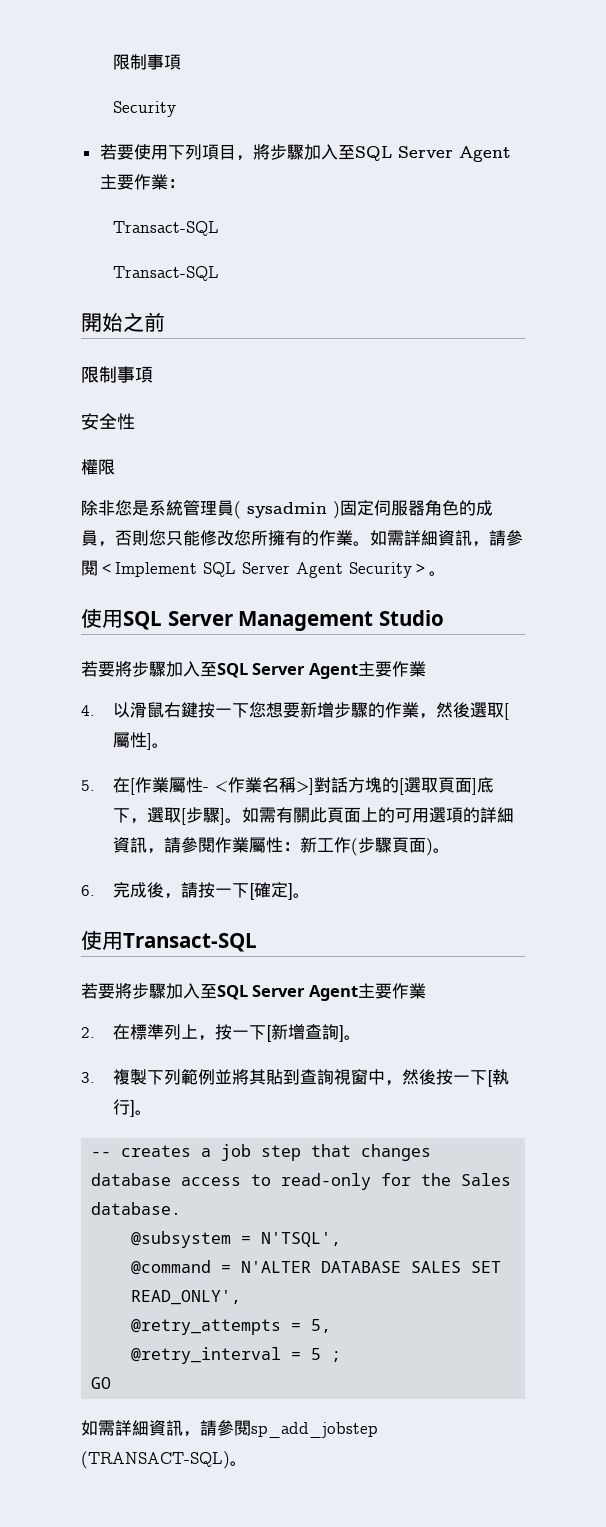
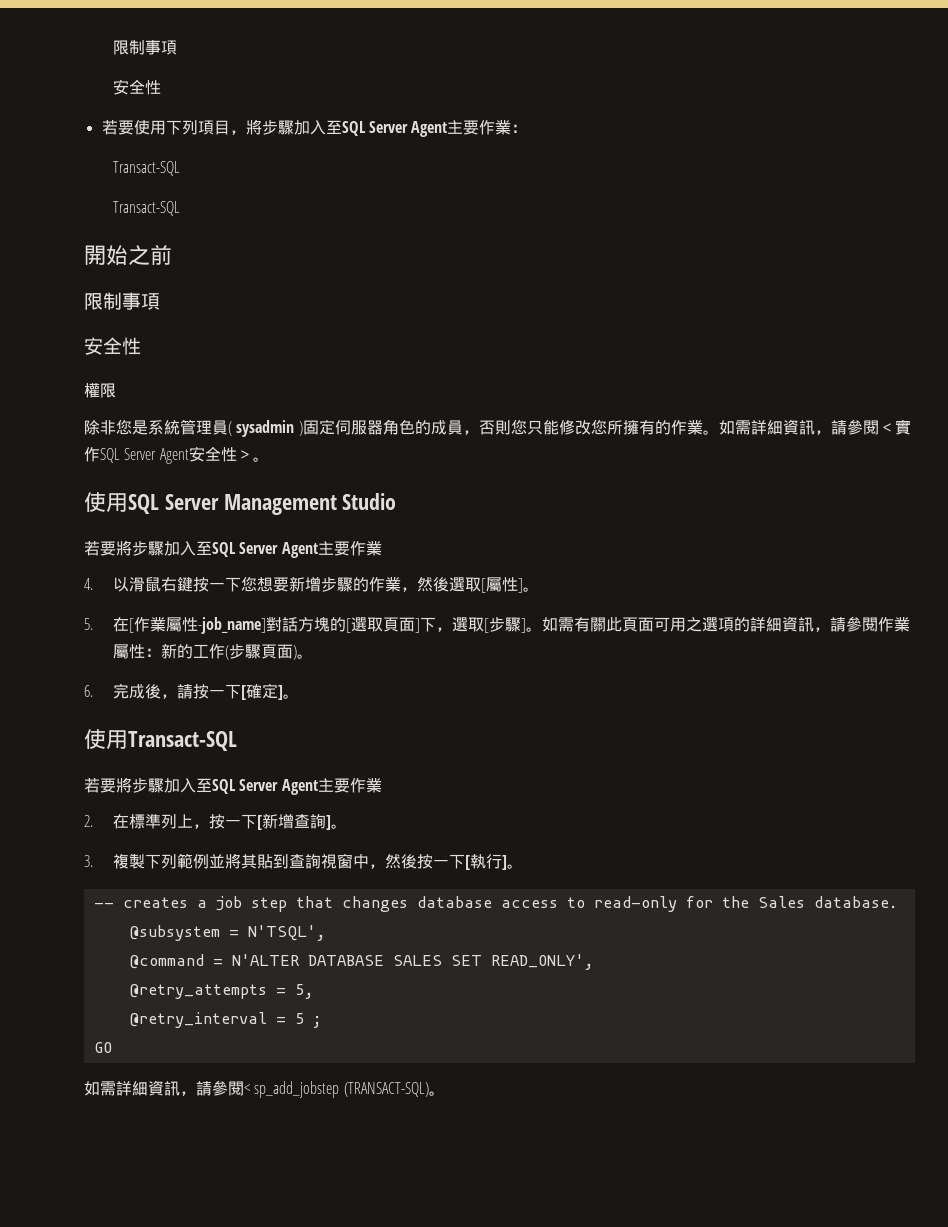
[112,54,181,70] [112,101,176,117] 限制事項 // Security -> [112,40,177,55] [112,79,161,95] 限制事項 // 安全性
[115,562,412,578] Implement SQL Server Agent Security -> [894,419,911,435] [84,446,237,464] 實作SQL Server Agent安全性
[202,777,314,795] - <作業名稱>] -> [197,617,266,634] -job_name]
[476,777,494,793] 底 -> (420, 625) none
[360,807,429,823] 上的可用 -> [653,617,702,632] 可用之
(317, 845) none -> [176,644,193,659] 的
(251, 1428) none -> [244,1084,250,1094] <

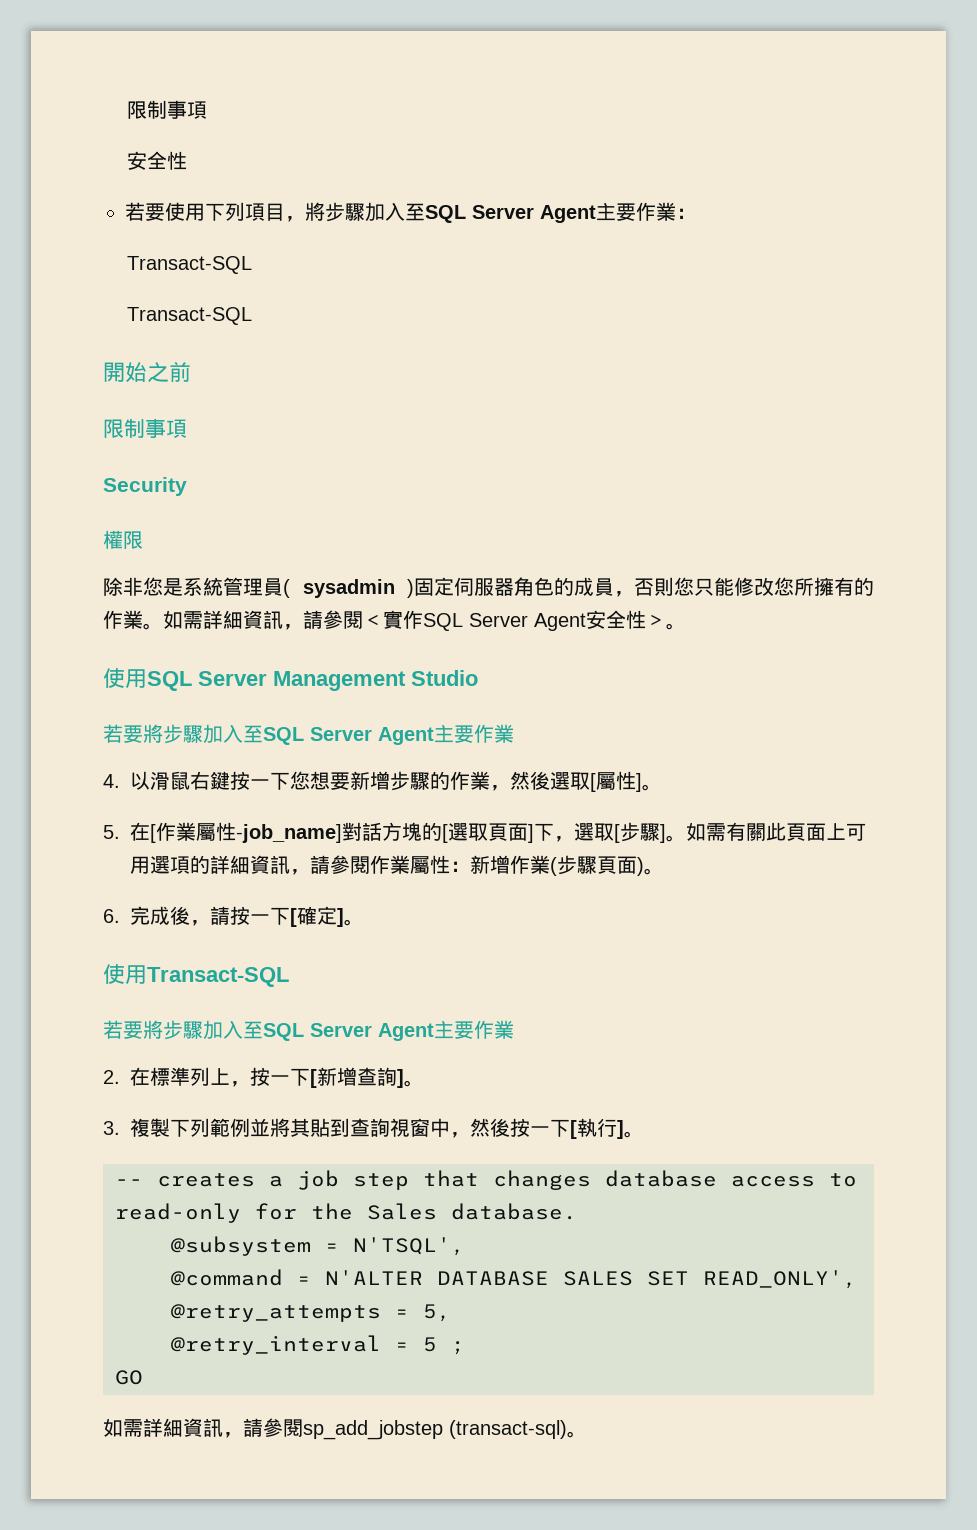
[84,337,141,355] 安全性 -> [103,477,187,496] Security
[653,617,702,632] 可用之 -> [826,823,866,841] [130,856,150,874] 上可用
[176,644,225,659] 的工作 -> [490,855,550,874] 增作業
[244,1081,429,1098] < sp_add_jobstep (TRANSACT-SQL) -> [303,1420,567,1440] sp_add_jobstep (transact-sql)

